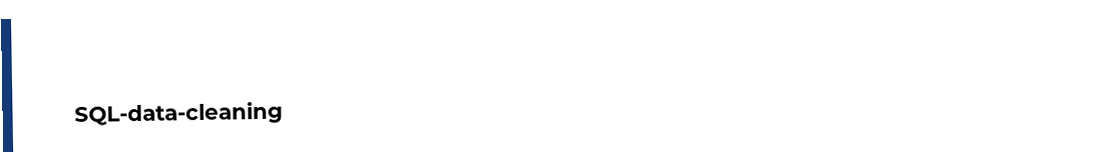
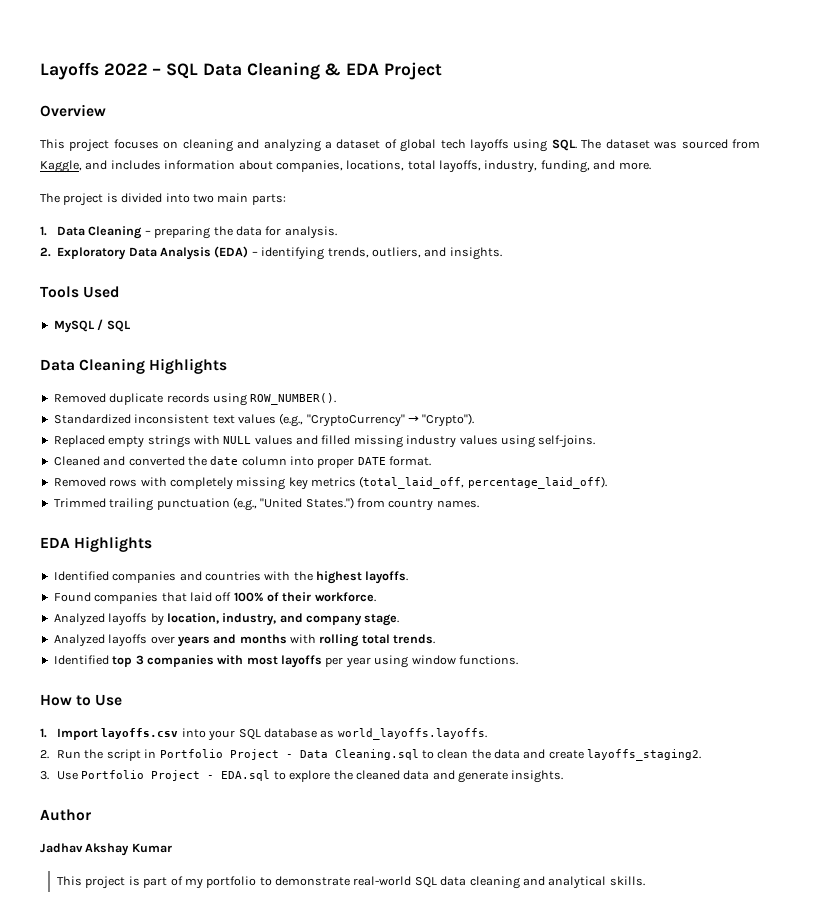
[74,101,283,127] SQL-data-cleaning -> [40,62,442,80] [40,104,106,117] [40,139,761,152] [40,160,651,173] [40,193,286,206] [40,226,337,239] [40,246,502,260] [40,286,121,298] [53,319,130,333] [40,358,228,374] [53,393,337,406] [53,413,475,427] [53,435,596,448] [53,456,432,468] [53,476,607,490] [53,497,479,511] [40,536,153,552] [53,571,409,584] [53,592,376,604] [53,613,400,626] [53,634,436,647] [53,655,518,668] [40,694,123,706] [40,728,487,741] [40,749,702,761] [40,770,564,783] [40,809,91,821] [40,843,172,856] [57,876,645,889] Layoffs 2022 – SQL Data Cleaning & EDA Project // Overview // This project focuses on cleaning and analyzing a dataset of global tech layoffs using SQL. The dataset was sourced from Kaggle, and includes information about companies, locations, total layoffs, industry, funding, and more. // The project is divided into two main parts: // 1. Data Cleaning – preparing the data for analysis. // 2. Exploratory Data Analysis (EDA) – identifying trends, outliers, and insights. // Tools Used // MySQL / SQL // Data Cleaning Highlights // Removed duplicate records using ROW_NUMBER(). // Standardized inconsistent text values (e.g., "CryptoCurrency" → "Crypto"). // Replaced empty strings with NULL values and filled missing industry values using self-joins. // Cleaned and converted the date column into proper DATE format. // Removed rows with completely missing key metrics (total_laid_off, percentage_laid_off). // Trimmed trailing punctuation (e.g., "United States.") from country names. // EDA Highlights // Identified companies and countries with the highest layoffs. // Found companies that laid off 100% of their workforce. // Analyzed layoffs by location, industry, and company stage. // Analyzed layoffs over years and months with rolling total trends. // Identified top 3 companies with most layoffs per year using window functions. // How to Use // 1. Import layoffs.csv into your SQL database as world_layoffs.layoffs. // 2. Run the script in Portfolio Project - Data Cleaning.sql to clean the data and create layoffs_staging2. // 3. Use Portfolio Project - EDA.sql to explore the cleaned data and generate insights. // Author // Jadhav Akshay Kumar // This project is part of my portfolio to demonstrate real-world SQL data cleaning and analytical skills.

